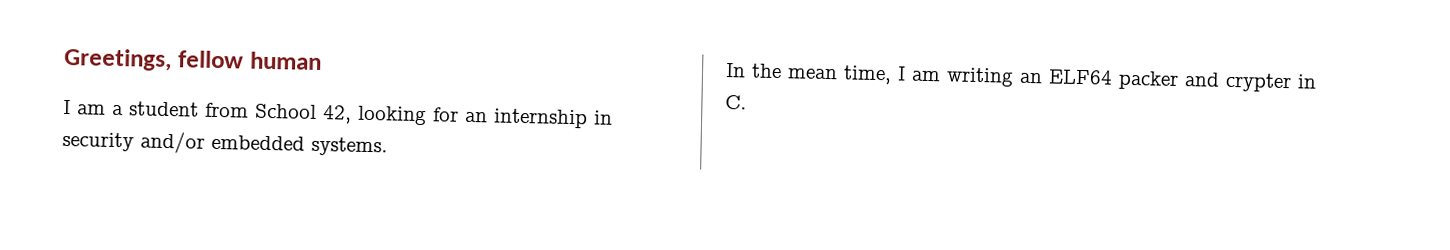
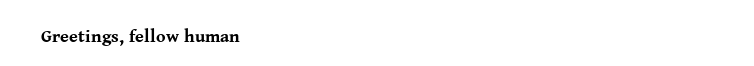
[63,99,613,129] [62,131,388,157] [725,63,1317,93] [725,95,747,110] // I am a student from School 42, looking for an internship in security and/or embedded systems. // In the mean time, I am writing an ELF64 packer and crypter in C. -> (240, 35) none

